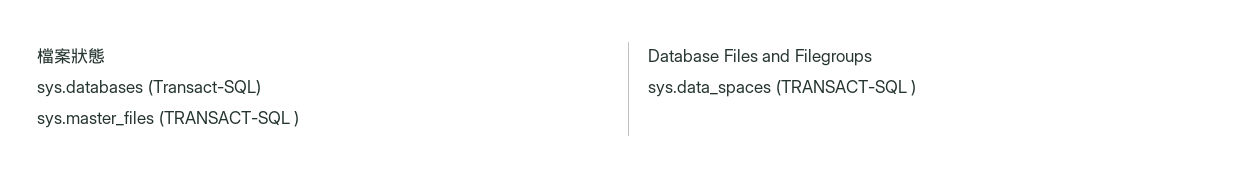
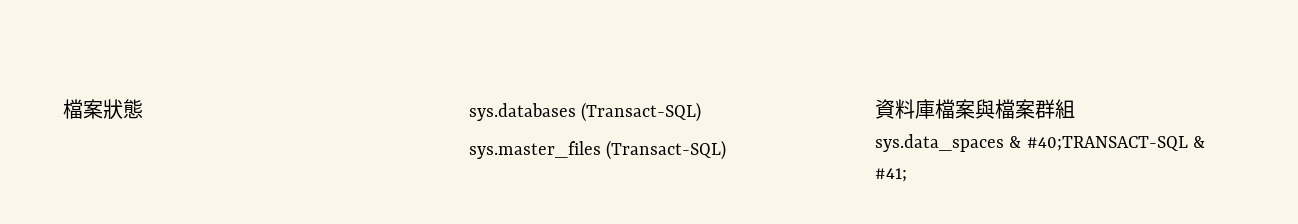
[158,111,300,127] [648,49,872,66] [648,80,917,97] (TRANSACT-SQL ) // Database Files and Filegroups // sys.data_spaces (TRANSACT-SQL ) -> [606,140,727,160] [875,99,1075,119] [875,134,1206,152] [875,168,907,182] (Transact-SQL) // 資料庫檔案與檔案群組 // sys.data_spaces & #40;TRANSACT-SQL & #41;

